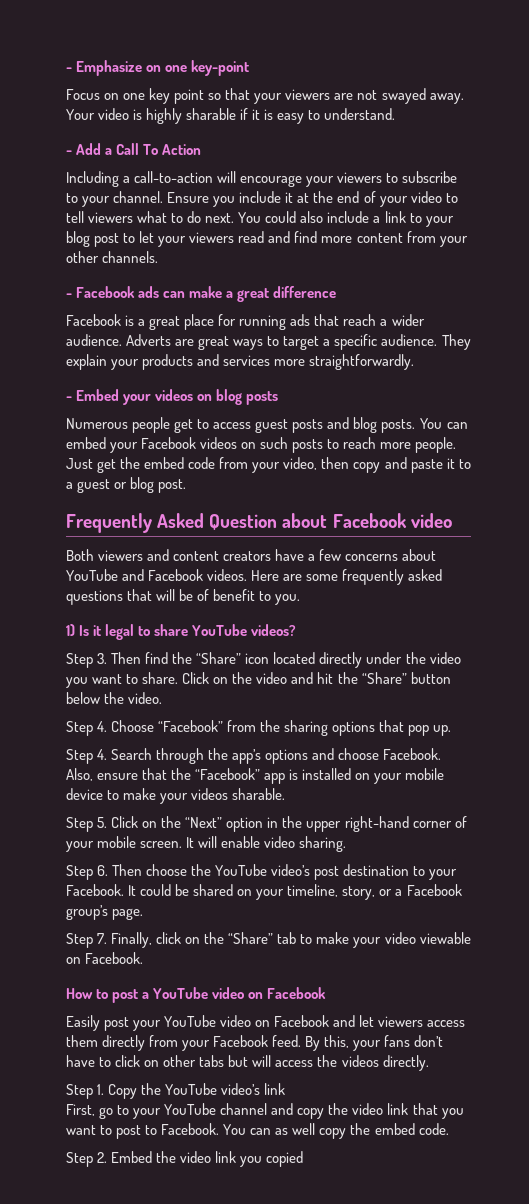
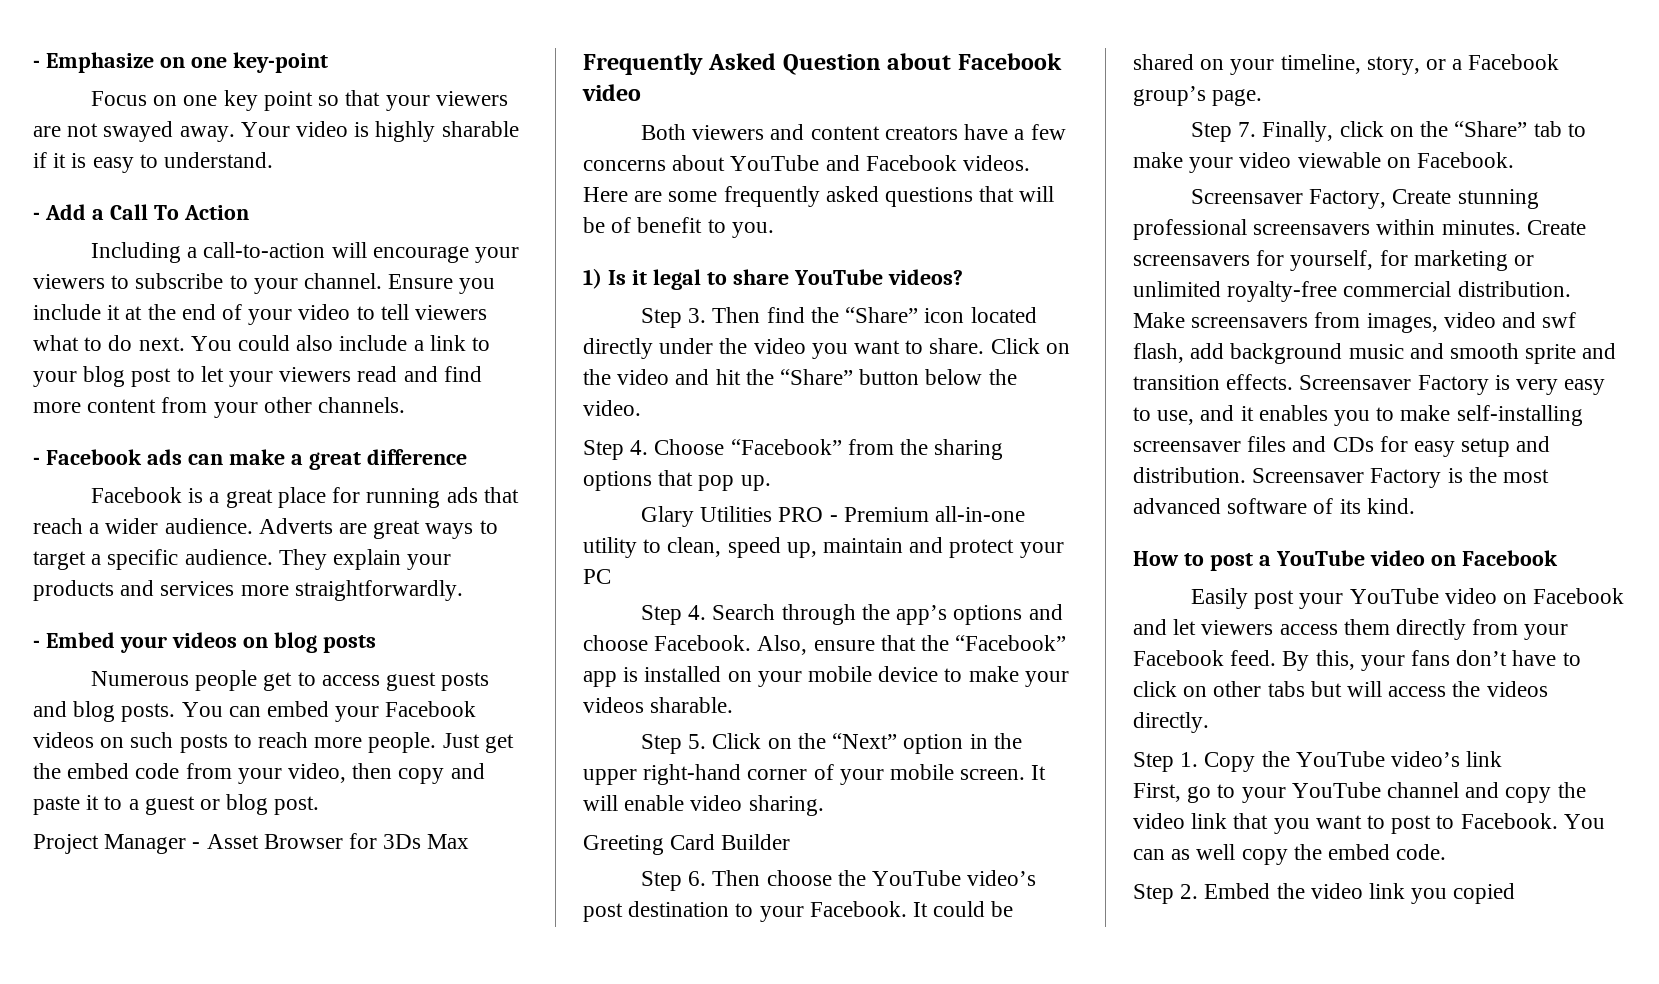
(187, 486) none -> [33,833,470,854] // Project Manager - Asset Browser for 3Ds Max
(452, 730) none -> [641,506,1026,527] [583,537,1064,558] [583,569,611,584] // Glary Utilities PRO - Premium all-in-one utility to clean, speed up, maintain and protect your PC
(347, 844) none -> [583,834,791,855] // Greeting Card Builder
(144, 958) none -> [1191,189,1539,209] [1133,219,1586,240] [1133,250,1535,271] [1133,281,1571,302] [1133,312,1577,333] [1133,343,1617,364] [1133,374,1606,395] [1133,405,1583,426] [1133,436,1551,457] [1133,467,1550,488] [1133,498,1415,514] // Screensaver Factory, Create stunning professional screensavers within minutes. Create screensavers for yourself, for marketing or unlimited royalty-free commercial distribution. Make screensavers from images, video and swf flash, add background music and smooth sprite and transition effects. Screensaver Factory is very easy to use, and it enables you to make self-installing screensaver files and CDs for easy setup and distribution. Screensaver Factory is the most advanced software of its kind.

